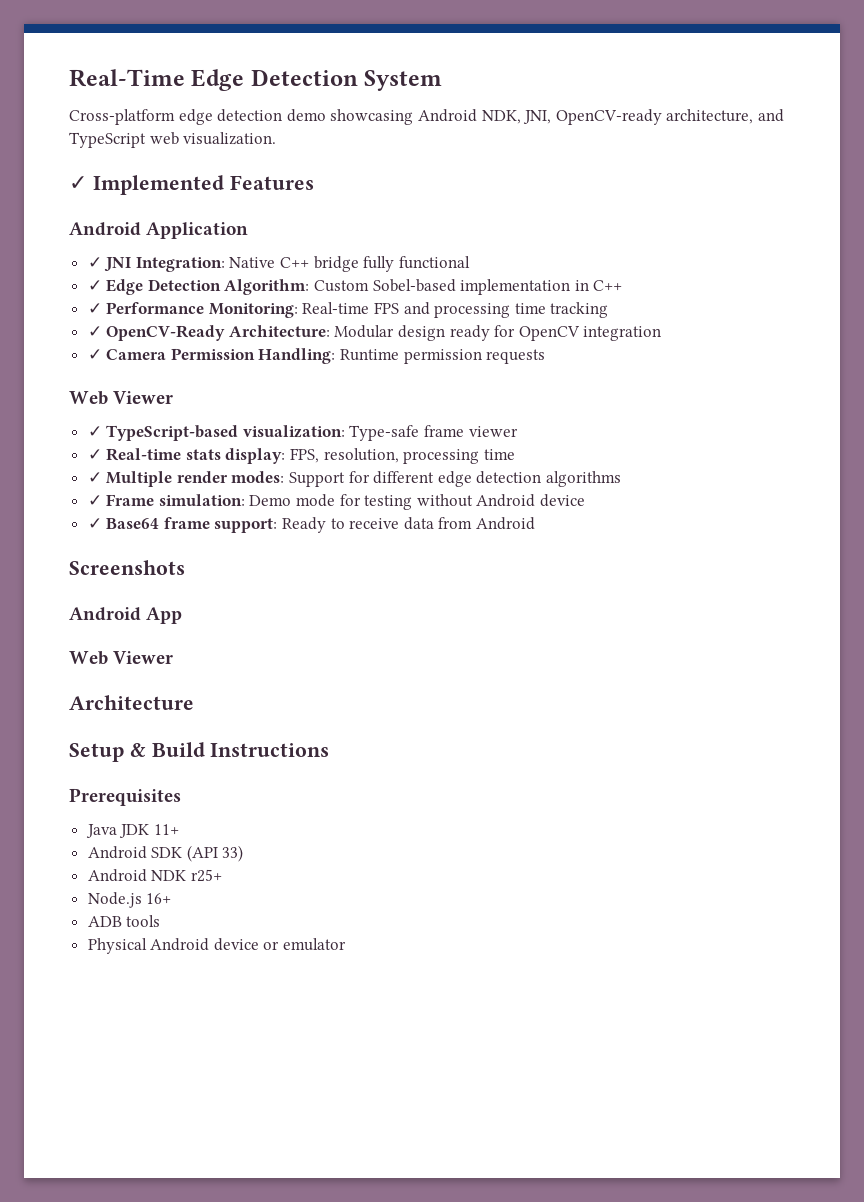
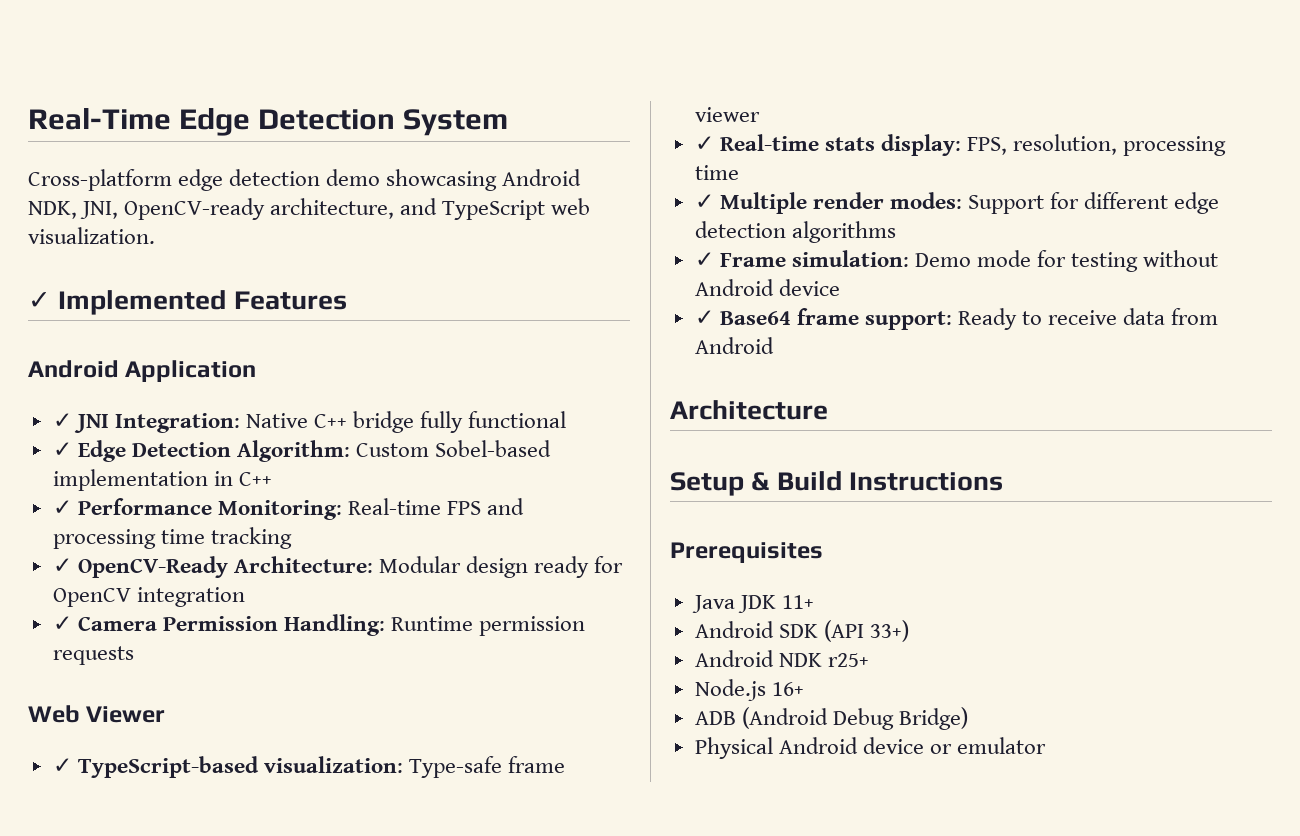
[69,560,185,575] [69,607,183,624] [69,651,174,665] // Screenshots // Android App // Web Viewer -> (774, 345) none
[222,845,244,862] 33) -> [869,620,909,642] 33+)
[126,915,161,927] tools -> [741,707,968,730] (Android Debug Bridge)

